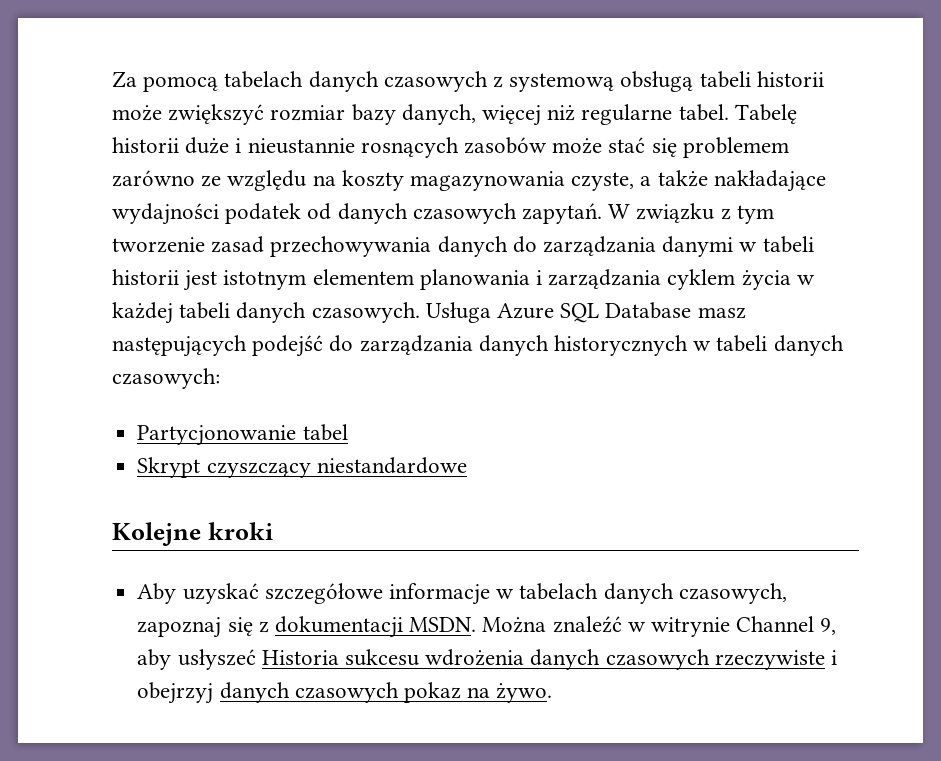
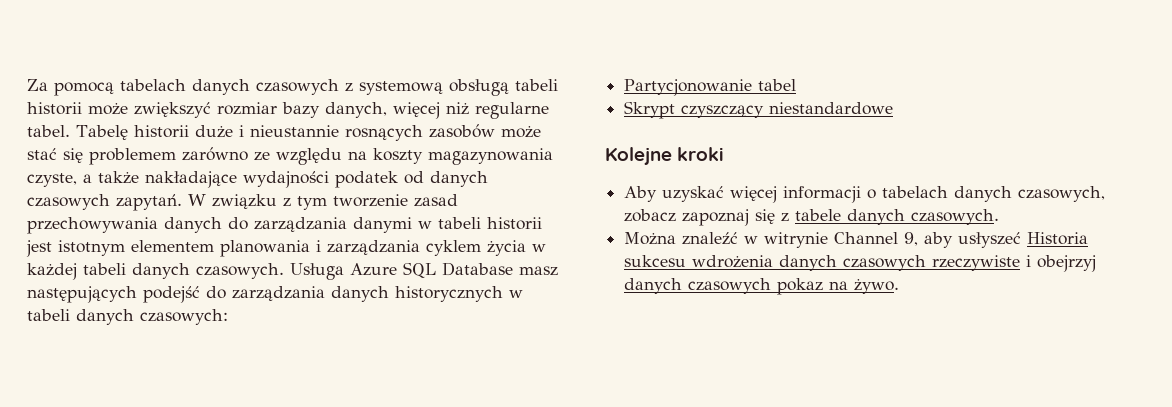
[264,583,515,605] szczegółowe informacje w -> [730,186,877,203] więcej informacji o
(787, 593) none -> [624,209,677,222] zobacz
[274,616,477,638] dokumentacji MSDN. -> [795,209,1000,225] tabele danych czasowych. //

